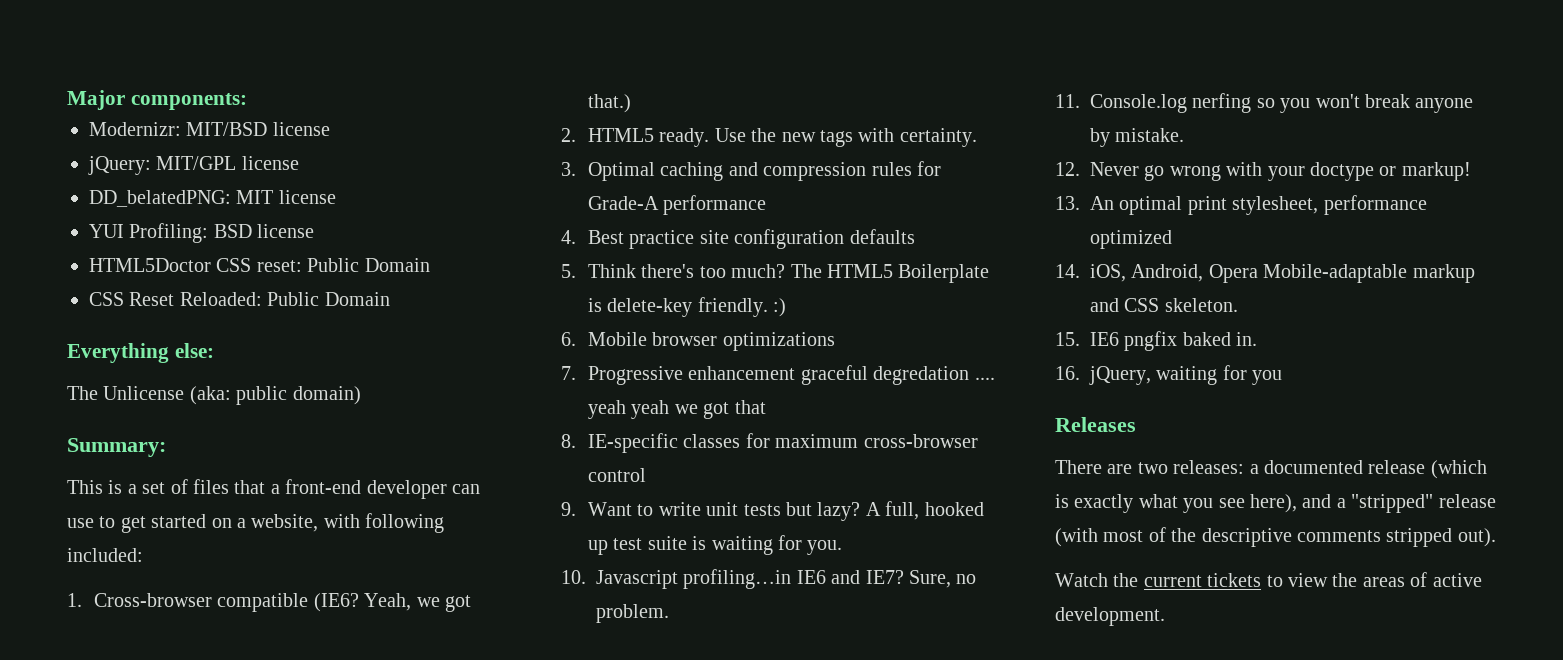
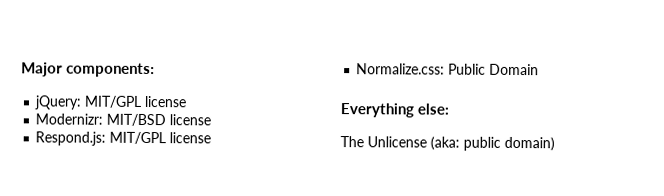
(247, 101) none -> [34,95,188,110] // jQuery: MIT/GPL license
[88,156,299,175] [89,190,336,207] [89,223,315,243] [89,258,430,272] [89,292,262,306] jQuery: MIT/GPL license // DD_belatedPNG: MIT license // YUI Profiling: BSD license // HTML5Doctor CSS reset: Public Domain // CSS Reset Reloaded: -> [35,131,212,146] [356,63,446,75] Respond.js: MIT/GPL license // Normalize.css:
[67,438,166,457] [67,479,480,499] [67,513,445,533] [67,548,143,562] [67,593,472,612] [588,94,632,113] [561,128,977,147] [561,161,942,181] [588,195,767,215] [561,229,915,249] [561,264,990,283] [588,297,787,317] [561,332,835,351] [561,365,995,385] [588,400,766,419] [561,433,978,453] [588,468,647,482] [561,501,984,521] [588,535,843,555] [561,569,977,589] [596,604,669,623] [1055,93,1474,113] [1090,128,1185,147] [1055,162,1471,181] [1055,195,1427,215] [1090,230,1172,249] [1055,264,1475,283] [1090,298,1238,312] [1055,331,1258,351] [1055,365,1283,385] [1055,417,1136,432] [1055,460,1487,479] [1055,494,1496,513] [1055,527,1496,547] [1055,572,1482,587] [1055,607,1165,626] // Summary: // This is a set of files that a front-end developer can use to get started on a website, with following included: // 1. Cross-browser compatible (IE6? Yeah, we got that.) // 2. HTML5 ready. Use the new tags with certainty. // 3. Optimal caching and compression rules for Grade-A performance // 4. Best practice site configuration defaults // 5. Think there's too much? The HTML5 Boilerplate is delete-key friendly. :) // 6. Mobile browser optimizations // 7. Progressive enhancement graceful degredation .... yeah yeah we got that // 8. IE-specific classes for maximum cross-browser control // 9. Want to write unit tests but lazy? A full, hooked up test suite is waiting for you. // 10. Javascript profiling…in IE6 and IE7? Sure, no problem. // 11. Console.log nerfing so you won't break anyone by mistake. // 12. Never go wrong with your doctype or markup! // 13. An optimal print stylesheet, performance optimized // 14. iOS, Android, Opera Mobile-adaptable markup and CSS skeleton. // 15. IE6 pngfix baked in. // 16. jQuery, waiting for you // Releases // There are two releases: a documented release (which is exactly what you see here), and a "stripped" release (with most of the descriptive comments stripped out). // Watch the current tickets to view the areas of active development. -> (555, 144) none

